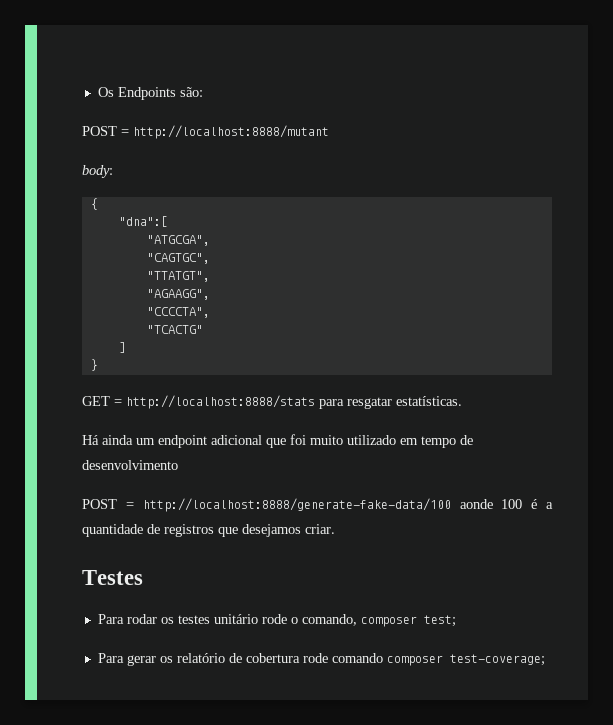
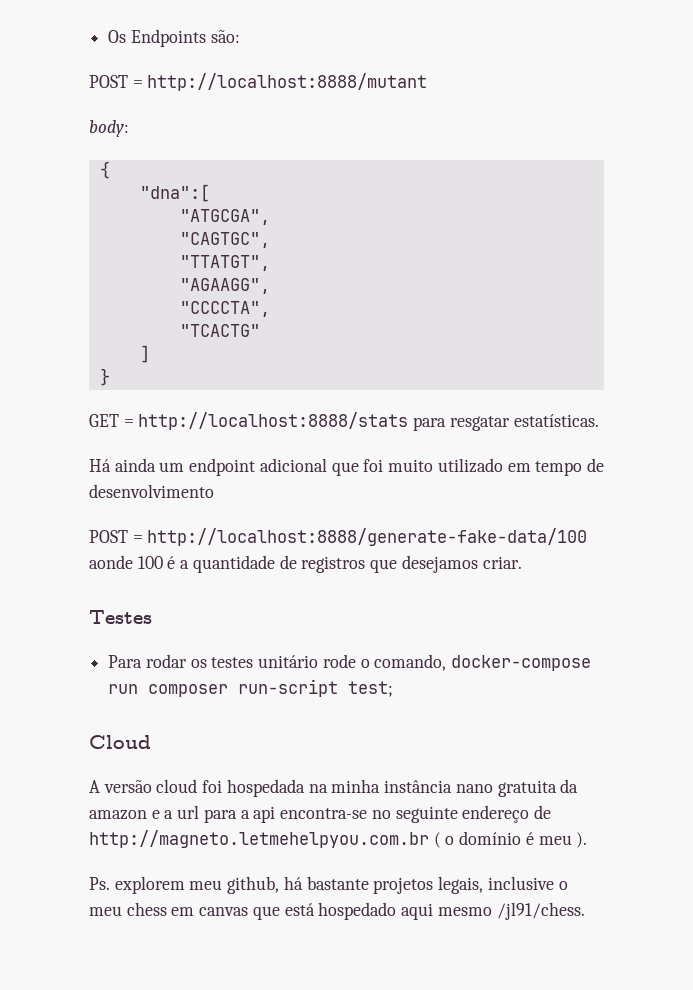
[360,615,456,627] [97,653,545,666] composer test; // Para gerar os relatório de cobertura rode comando composer test-coverage; -> [451,655,592,671] [108,679,394,697] [89,735,151,749] [89,779,579,797] [89,805,551,823] [89,830,588,848] [89,876,568,894] [89,902,585,920] docker-compose run composer run-script test; // Cloud // A versão cloud foi hospedada na minha instância nano gratuita da amazon e a url para a api encontra-se no seguinte endereço de http://magneto.letmehelpyou.com.br ( o domínio é meu ). // Ps. explorem meu github, há bastante projetos legais, inclusive o meu chess em canvas que está hospedado aqui mesmo /jl91/chess.

